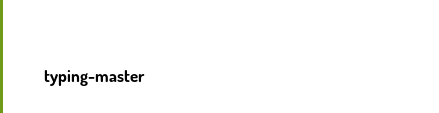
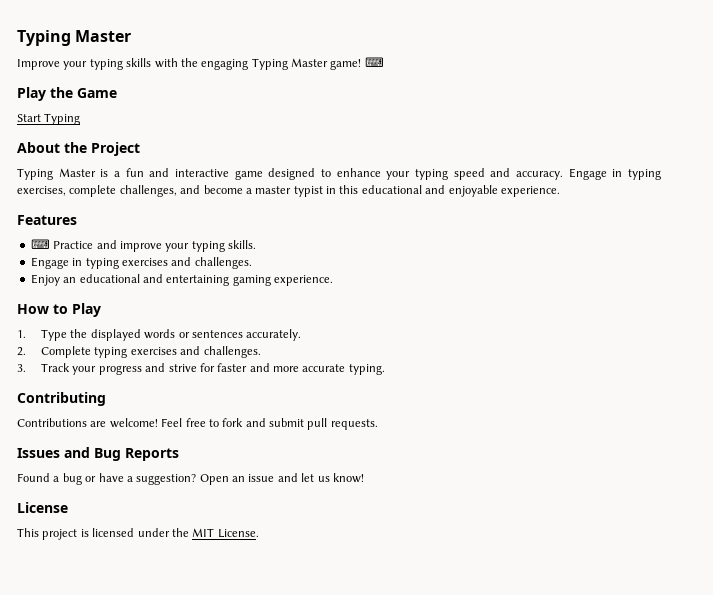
[44,70,145,86] typing-master -> [17,30,132,46] [17,57,384,70] [17,87,117,101] [17,113,81,125] [17,142,140,156] [17,168,661,180] [17,185,560,197] [17,215,77,225] [30,239,256,252] [30,257,252,269] [30,274,333,286] [17,303,101,317] [17,329,302,341] [17,346,261,358] [17,363,385,375] [17,392,106,406] [17,418,378,430] [17,447,179,461] [17,473,364,485] [17,502,68,513] [17,528,259,540] Typing Master // Improve your typing skills with the engaging Typing Master game! ⌨ // Play the Game // Start Typing // About the Project // Typing Master is a fun and interactive game designed to enhance your typing speed and accuracy. Engage in typing exercises, complete challenges, and become a master typist in this educational and enjoyable experience. // Features // ⌨ Practice and improve your typing skills. // Engage in typing exercises and challenges. // Enjoy an educational and entertaining gaming experience. // How to Play // 1. Type the displayed words or sentences accurately. // 2. Complete typing exercises and challenges. // 3. Track your progress and strive for faster and more accurate typing. // Contributing // Contributions are welcome! Feel free to fork and submit pull requests. // Issues and Bug Reports // Found a bug or have a suggestion? Open an issue and let us know! // License // This project is licensed under the MIT License.

